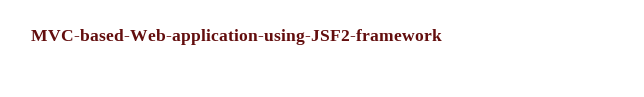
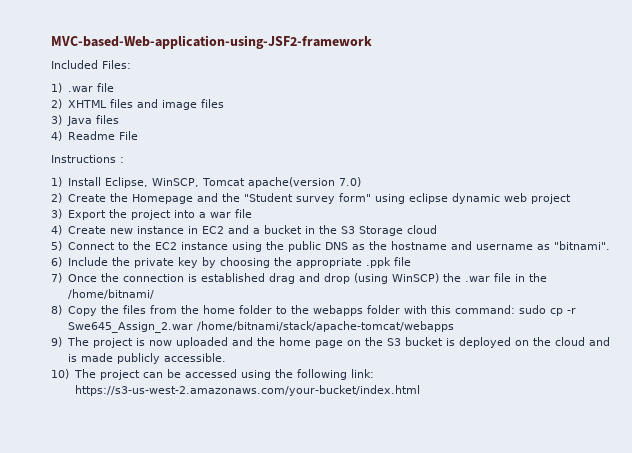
(442, 37) none -> [51,60,131,69] [51,83,114,93] [51,99,224,110] [51,115,119,126] [51,131,138,141] [51,155,124,163] [51,177,362,188] [51,193,571,204] [51,209,252,220] [51,225,437,236] [51,241,610,252] [51,257,411,268] [51,273,547,284] [67,289,154,299] [51,305,576,316] [67,321,454,333] [51,337,610,348] [67,353,226,364] [51,369,374,380] [74,385,420,396] // Included Files: // 1) .war file // 2) XHTML files and image files // 3) Java files // 4) Readme File // Instructions : // 1) Install Eclipse, WinSCP, Tomcat apache(version 7.0) // 2) Create the Homepage and the "Student survey form" using eclipse dynamic web project // 3) Export the project into a war file // 4) Create new instance in EC2 and a bucket in the S3 Storage cloud // 5) Connect to the EC2 instance using the public DNS as the hostname and username as "bitnami". // 6) Include the private key by choosing the appropriate .ppk file // 7) Once the connection is established drag and drop (using WinSCP) the .war file in the /home/bitnami/ // 8) Copy the files from the home folder to the webapps folder with this command: sudo cp -r Swe645_Assign_2.war /home/bitnami/stack/apache-tomcat/webapps // 9) The project is now uploaded and the home page on the S3 bucket is deployed on the cloud and is made publicly accessible. // 10) The project can be accessed using the following link: https://s3-us-west-2.amazonaws.com/your-bucket/index.html

